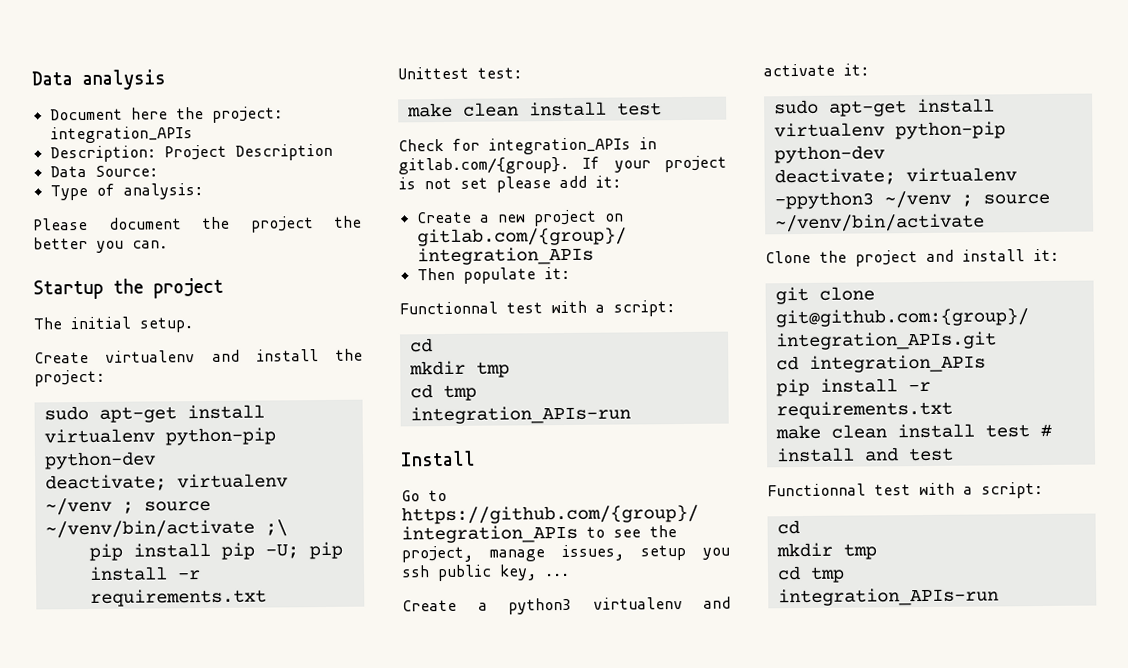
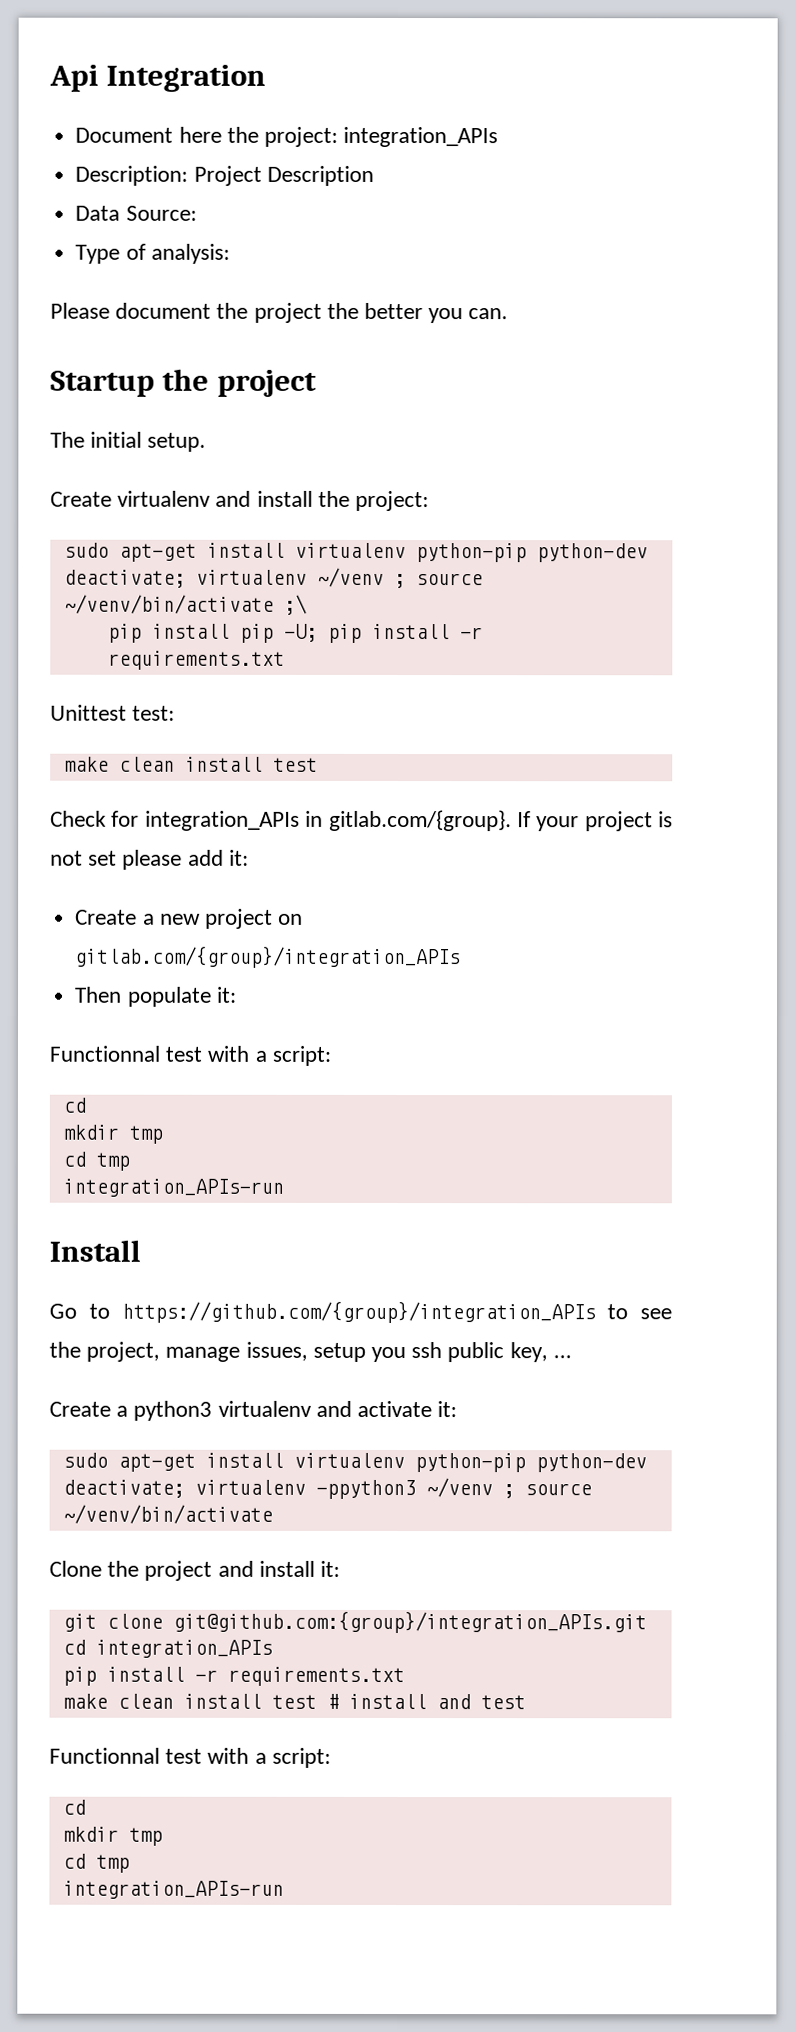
[31,69,166,91] Data analysis -> [49,64,267,92] Api Integration

